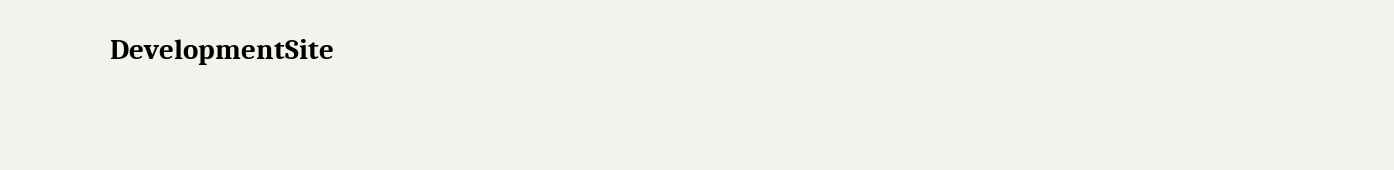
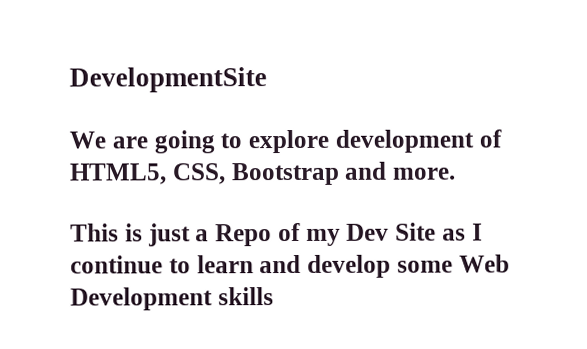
(334, 52) none -> [69,129,502,154] [69,161,456,186] [70,222,483,247] [70,254,510,278] [70,287,274,311] // We are going to explore development of HTML5, CSS, Bootstrap and more. // This is just a Repo of my Dev Site as I continue to learn and develop some Web Development skills

